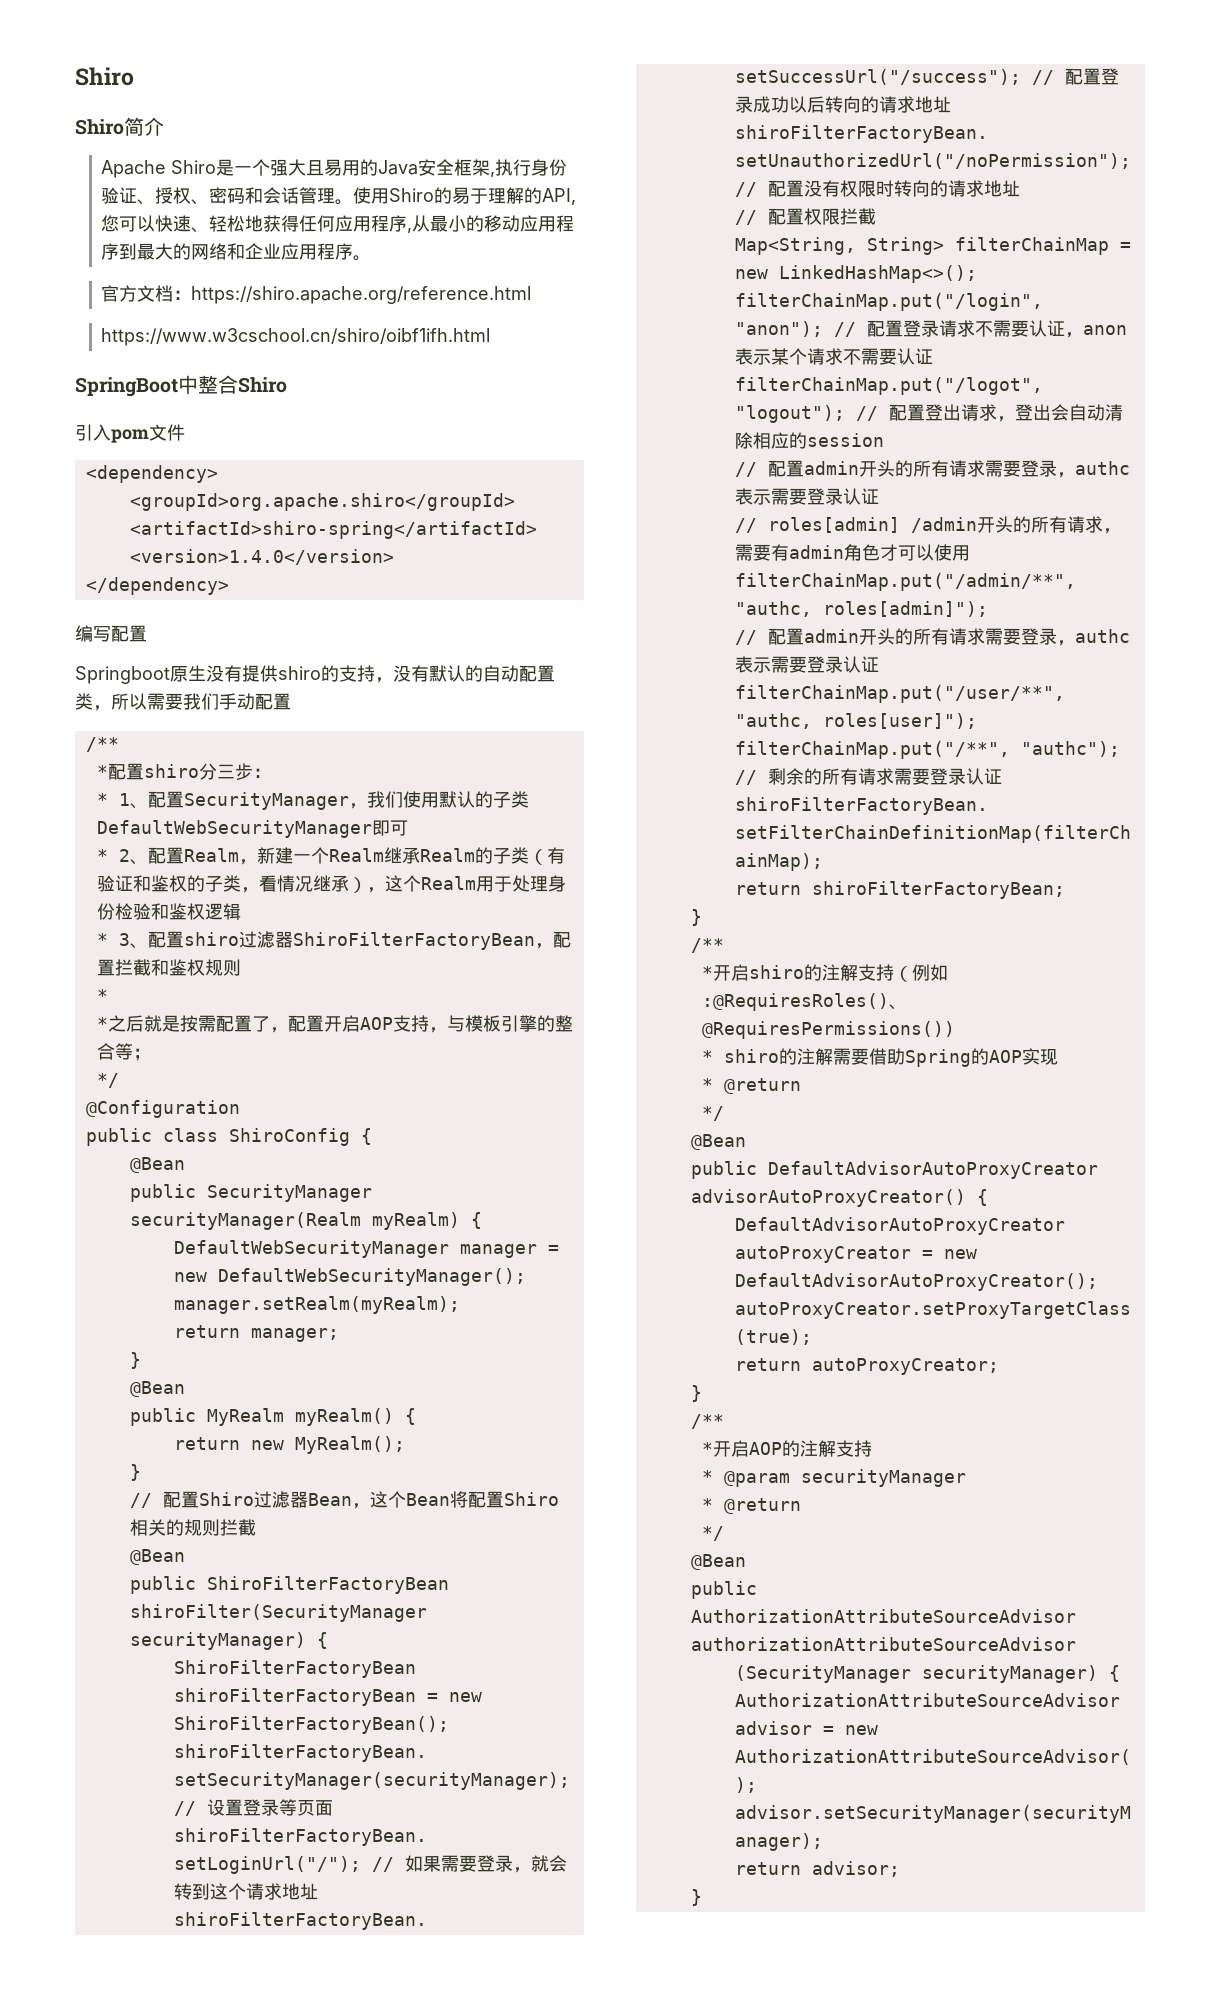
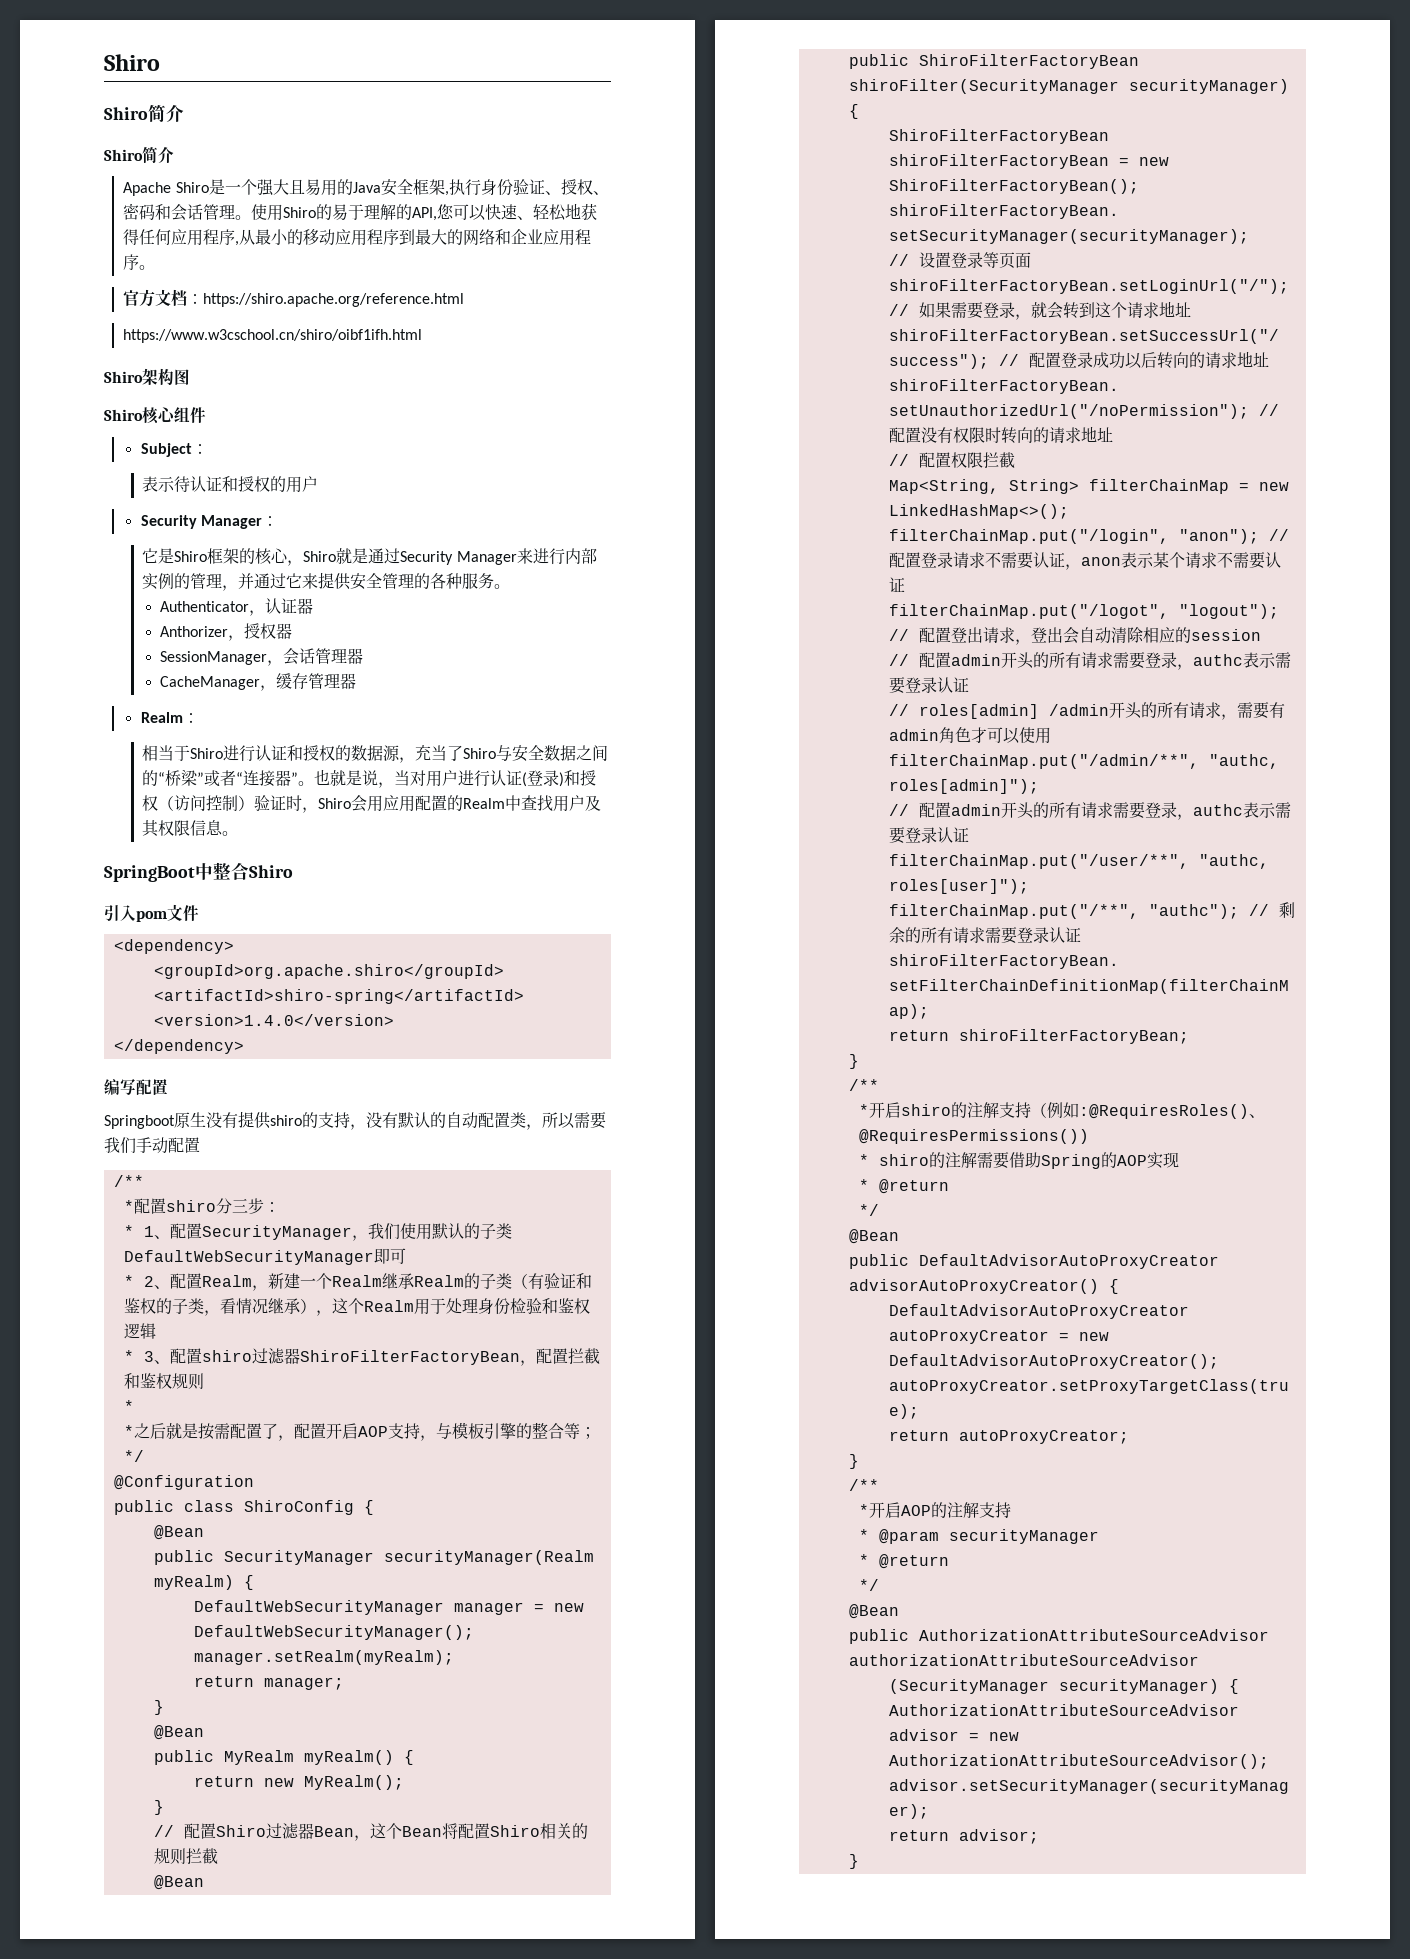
(164, 126) none -> [104,146,174,163] // Shiro简介
(491, 337) none -> [104,368,190,385] [104,407,206,424] [140,443,208,457] [142,476,319,493] [140,515,279,529] [142,548,597,566] [142,572,511,591] [160,598,314,616] [160,623,293,641] [160,648,364,666] [160,673,357,691] [140,712,199,723] [142,745,609,763] [142,769,597,788] [142,795,602,813] [142,820,239,837] // Shiro架构图 // Shiro核心组件 // Subject： // 表示待认证和授权的用户 // Security Manager： // 它是Shiro框架的核心，Shiro就是通过Security Manager来进行内部实例的管理，并通过它来提供安全管理的各种服务。 // Authenticator，认证器 // Anthorizer，授权器 // SessionManager，会话管理器 // CacheManager，缓存管理器 // Realm： // 相当于Shiro进行认证和授权的数据源，充当了Shiro与安全数据之间的“桥梁”或者“连接器”。也就是说，当对用户进行认证(登录)和授权（访问控制）验证时，Shiro会用应用配置的Realm中查找用户及其权限信息。

